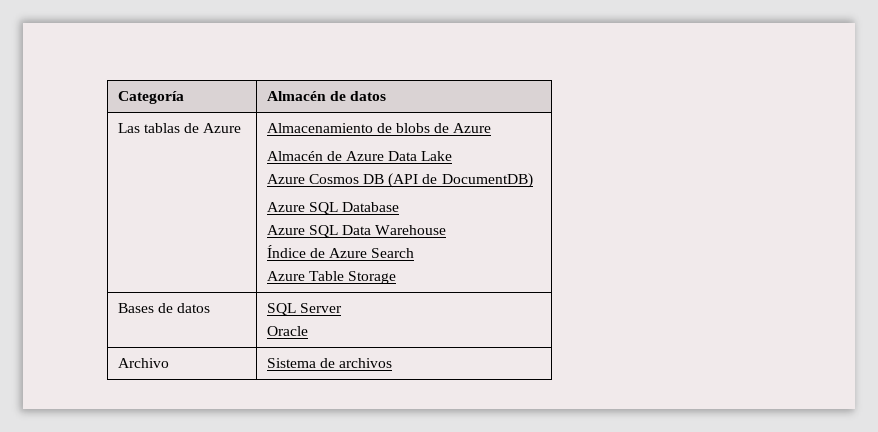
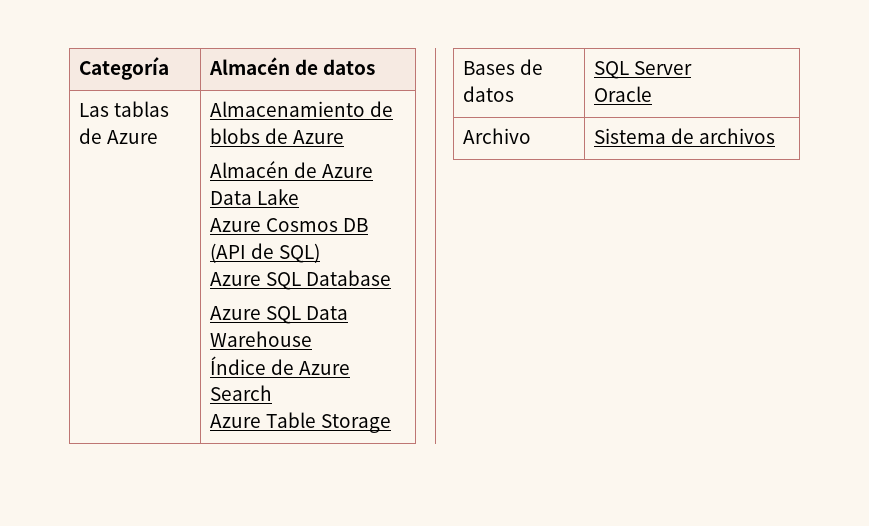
[441,173,533,188] DocumentDB) -> [279,243,321,263] SQL)

